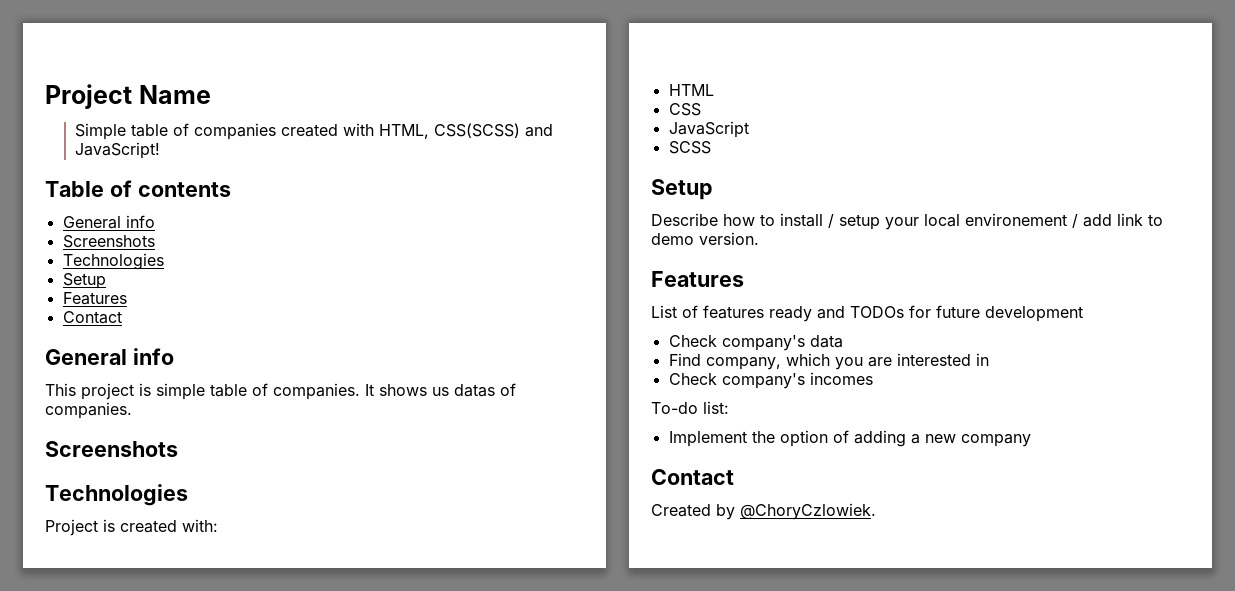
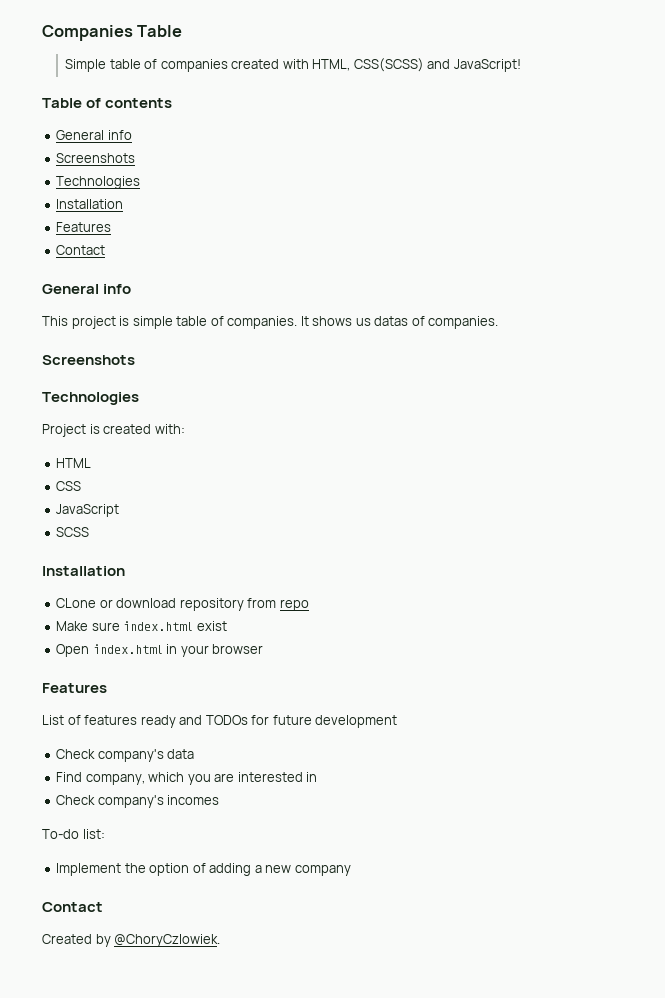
[45,84,211,109] Project Name -> [42,25,183,41] Companies Table
[62,273,106,289] Setup -> [56,199,124,209] Installation
[651,179,713,200] [651,213,1163,230] [651,232,759,245] Setup // Describe how to install / setup your local environement / add link to demo version. -> [42,566,125,576] [56,598,309,611] [56,621,227,631] [56,644,264,657] Installation // CLone or download repository from repo // Make sure index.html exist // Open index.html in your browser

